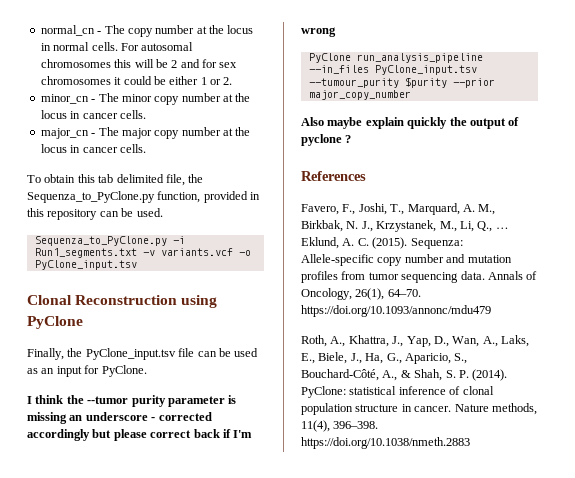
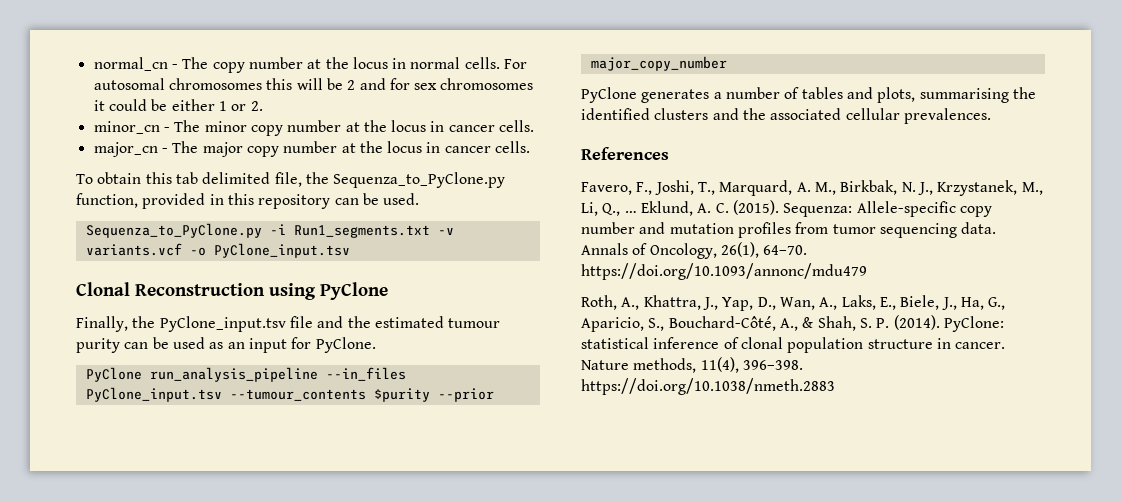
(195, 352) none -> [317,316,501,328] [76,338,120,353] and the estimated tumour purity
[27,395,237,407] [27,412,212,424] [27,429,253,441] [301,27,336,37] // I think the --tumor purity parameter is missing an underscore - corrected accordingly but please correct back if I'm wrong -> (376, 345) none
[308,78,399,88] --tumour_purity -> [229,389,366,401] --tumour_contents
[301,117,520,129] [301,134,352,146] Also maybe explain quickly the output of pyclone ? -> [581,87,1036,103] [581,108,991,124] PyClone generates a number of tables and plots, summarising the identified clusters and the associated cellular prevalences.

